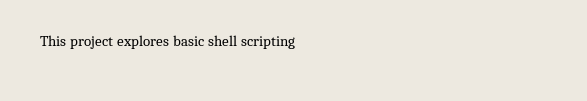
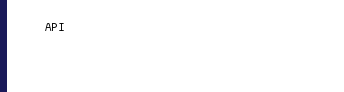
[40,35,295,49] This project explores basic shell scripting -> [45,23,65,31] API

